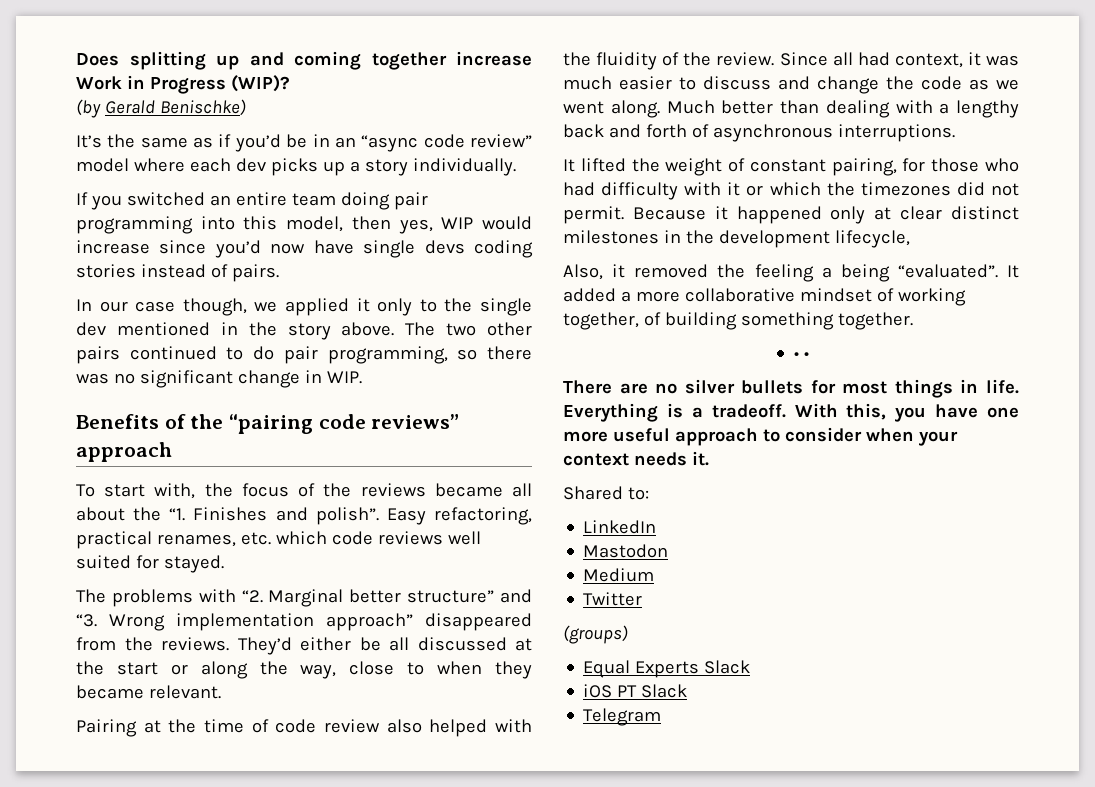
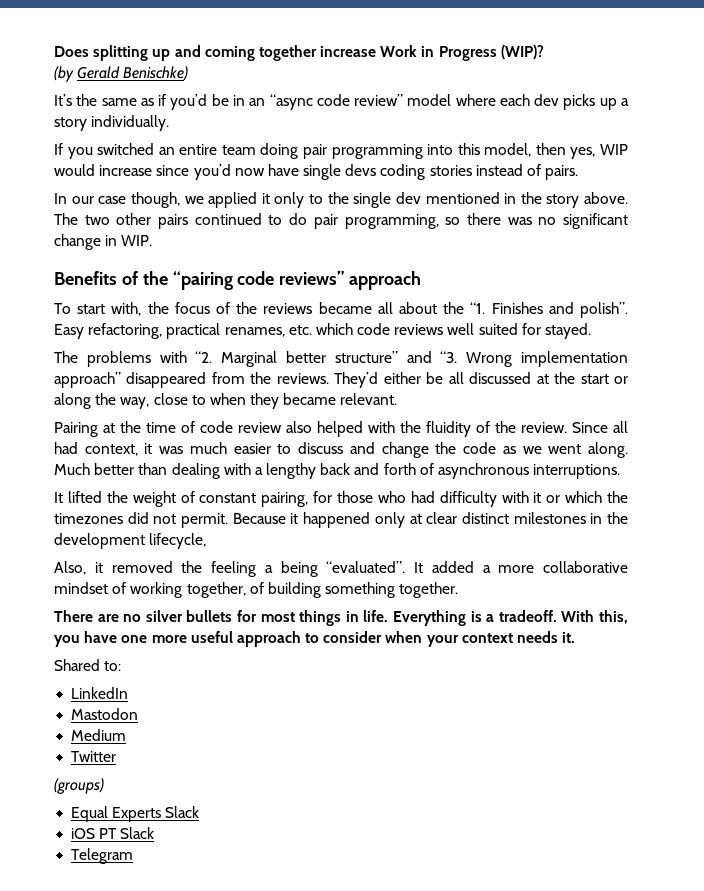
[793,352,809,359] // • • -> (459, 590) none

